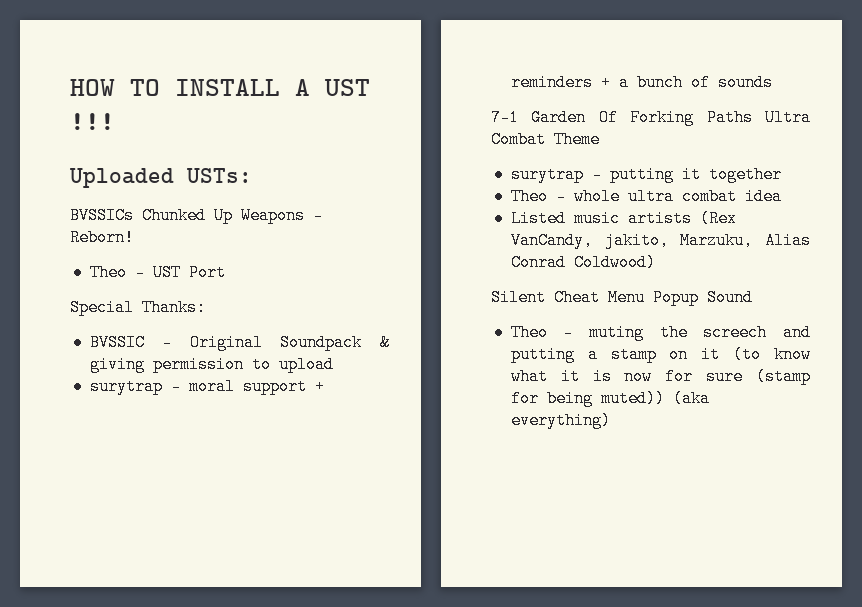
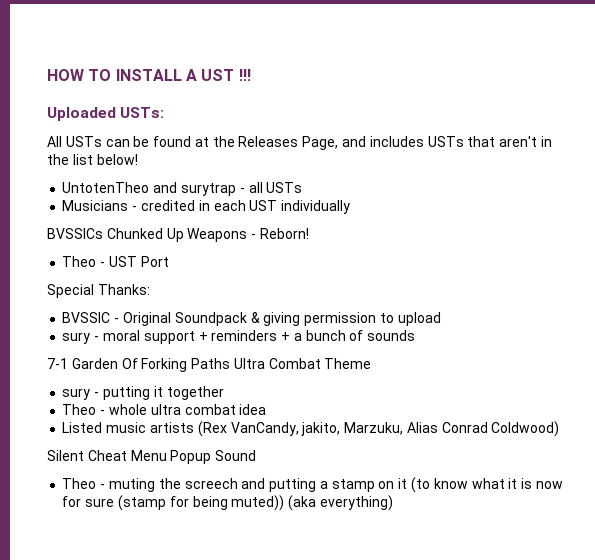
(252, 175) none -> [47,136,552,150] [47,154,138,165] [62,182,303,196] [62,200,351,214] // All USTs can be found at the Releases Page, and includes USTs that aren't in the list below! // UntotenTheo and surytrap - all USTs // Musicians - credited in each UST individually
[89,378,163,395] surytrap -> [62,332,91,344] sury
[510,166,584,183] surytrap -> [62,388,91,400] sury

